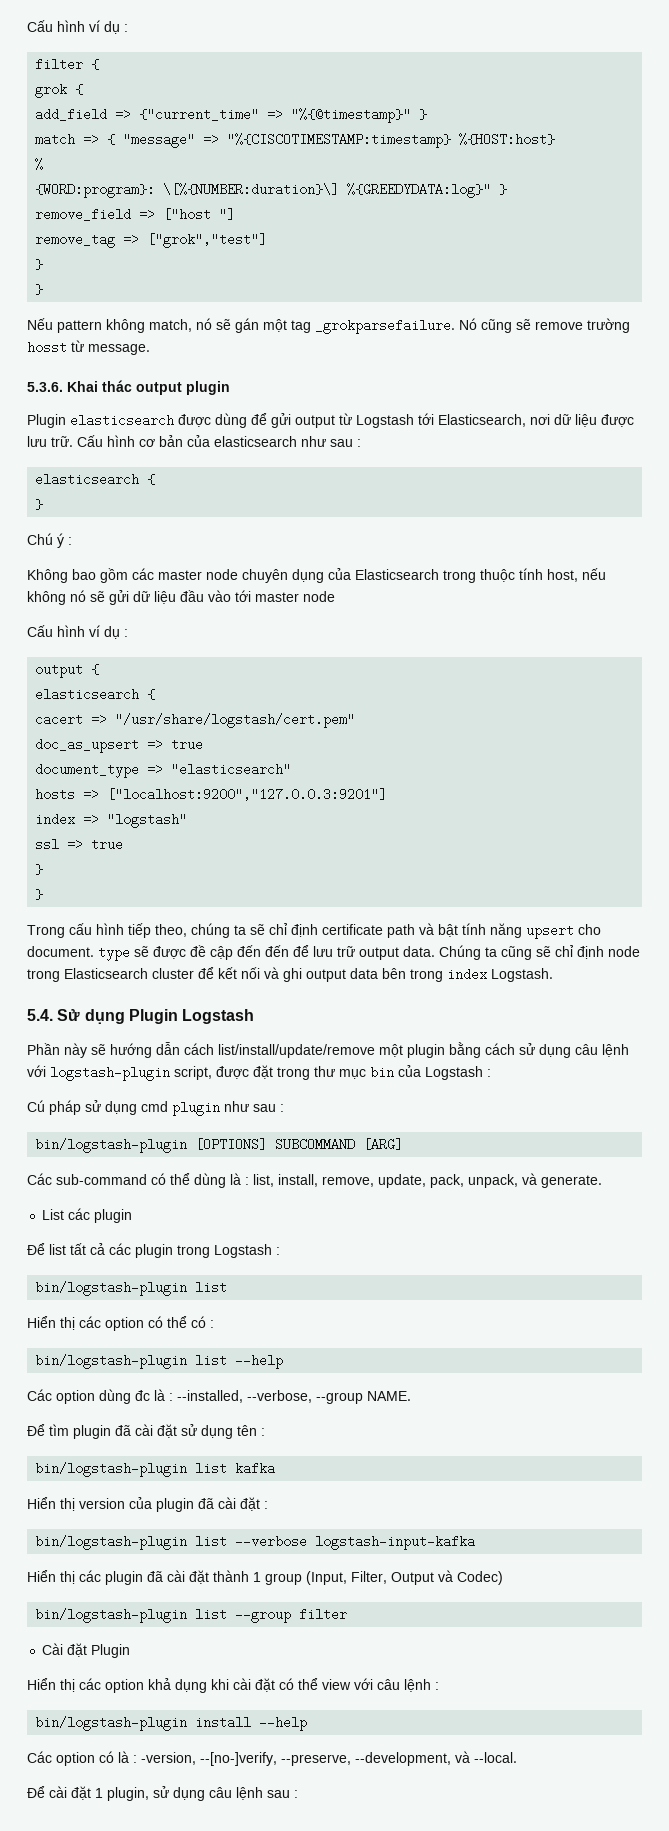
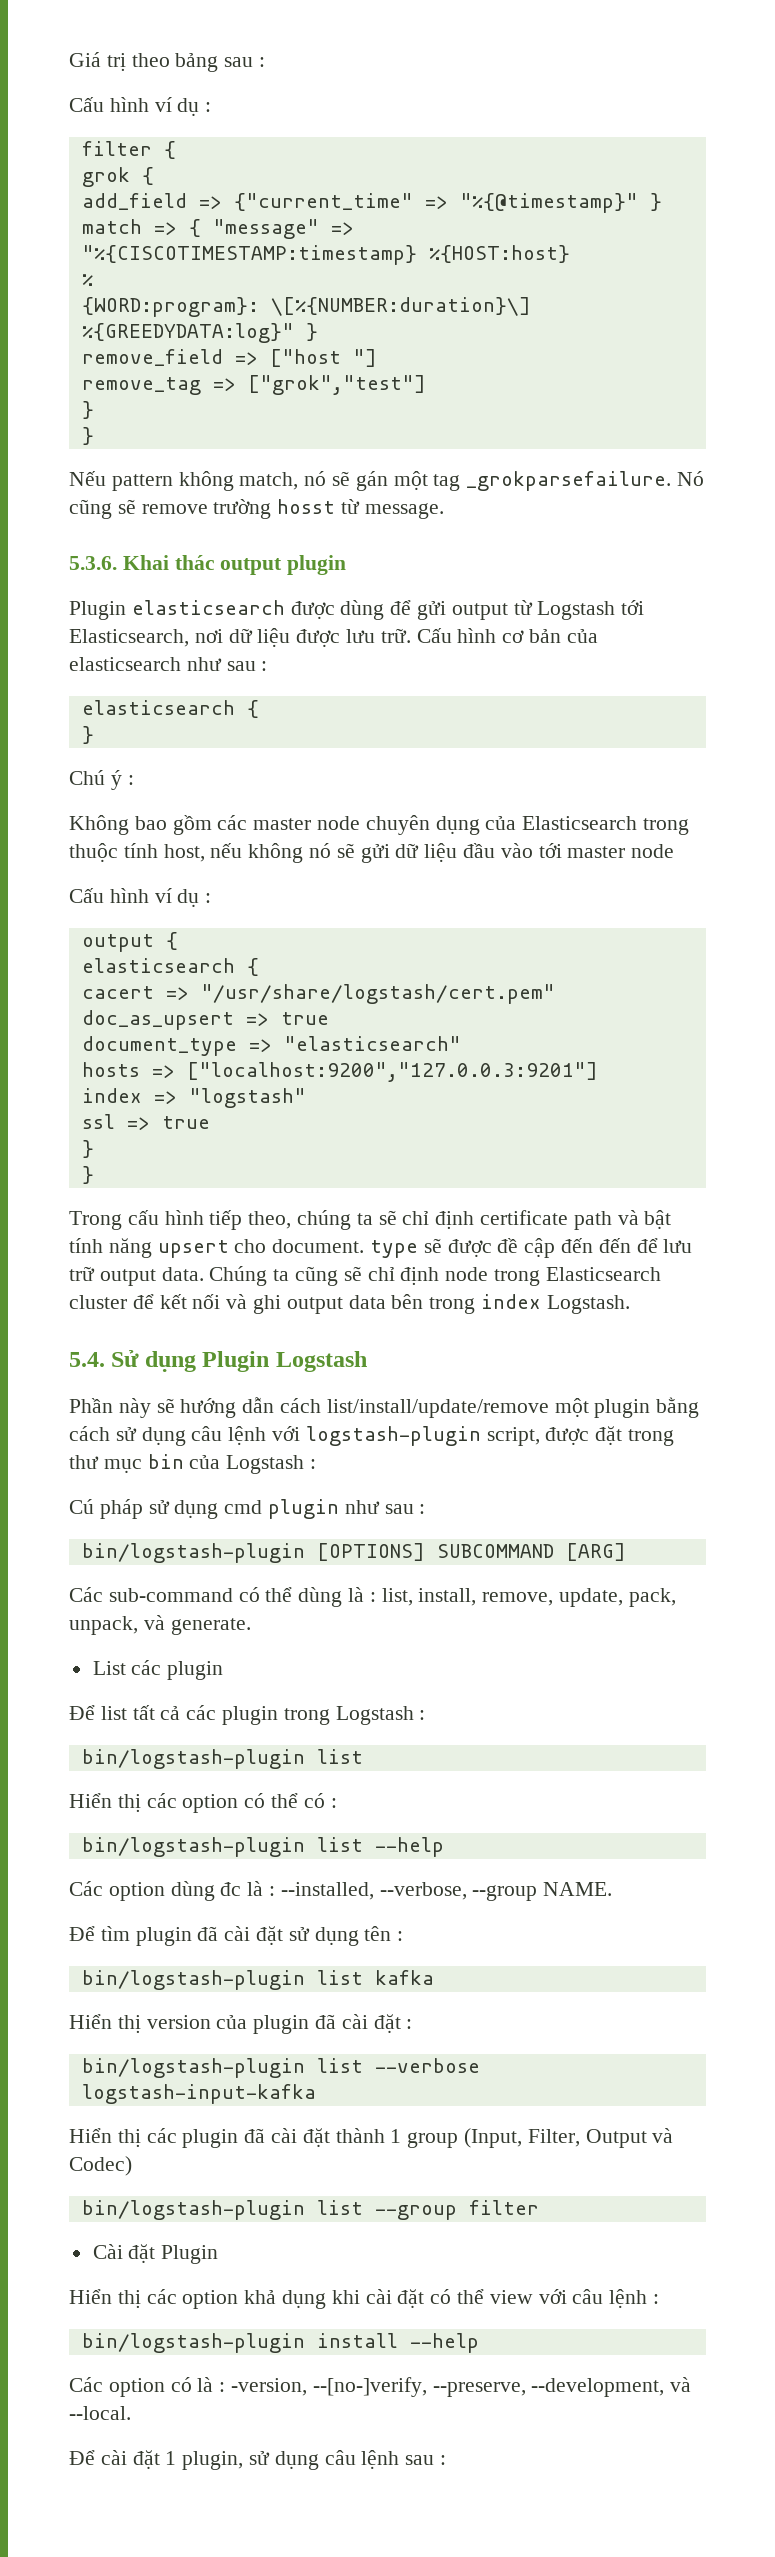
(27, 26) none -> [69,52,266,72] Giá trị theo bảng sau : //

